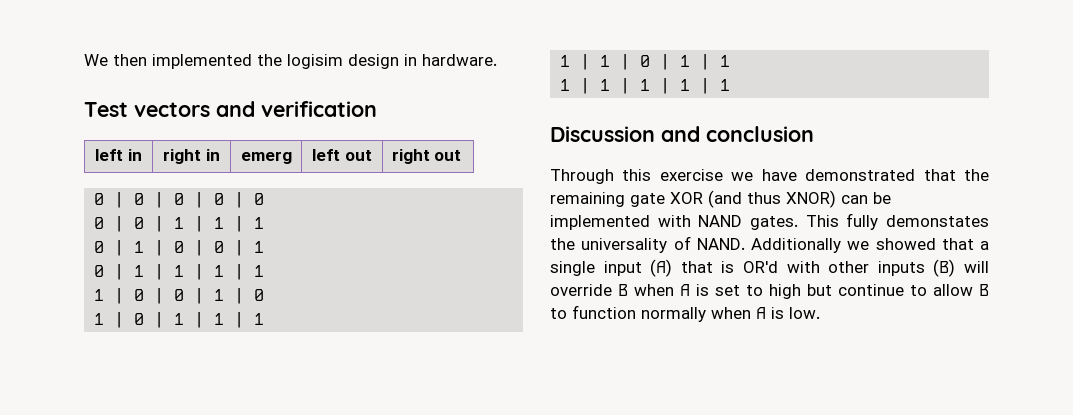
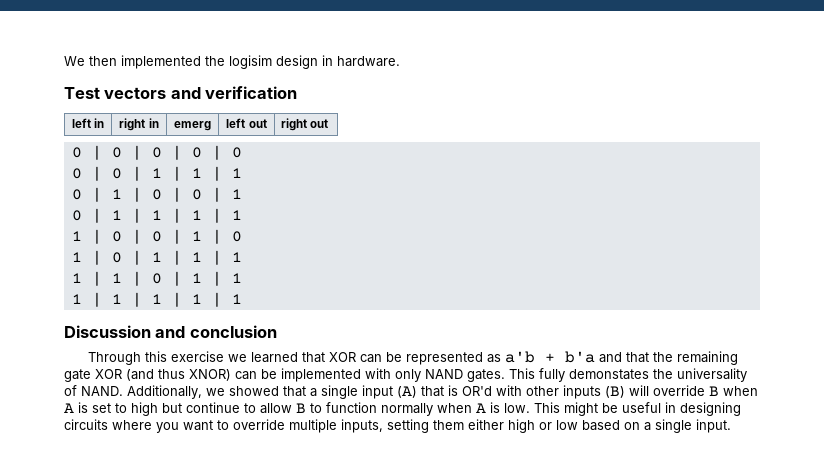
[761,169,916,181] have demonstrated -> [250,351,622,365] learned that XOR can be represented as a'b + b'a and
(691, 221) none -> [395,369,421,382] only
[751,238,841,253] Additionally -> [127,385,202,399] Additionally,
(820, 313) none -> [534,402,741,416] [64,419,731,433] This might be useful in designing circuits where you want to override multiple inputs, setting them either high or low based on a single input.

